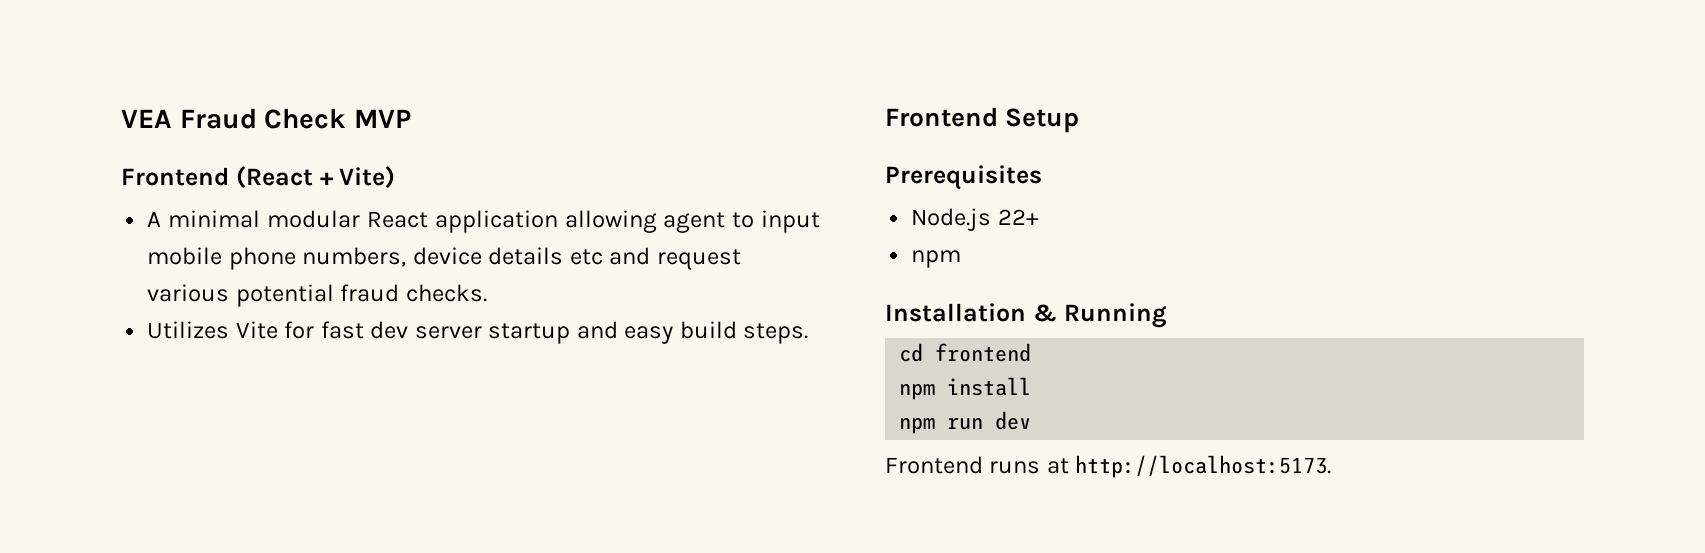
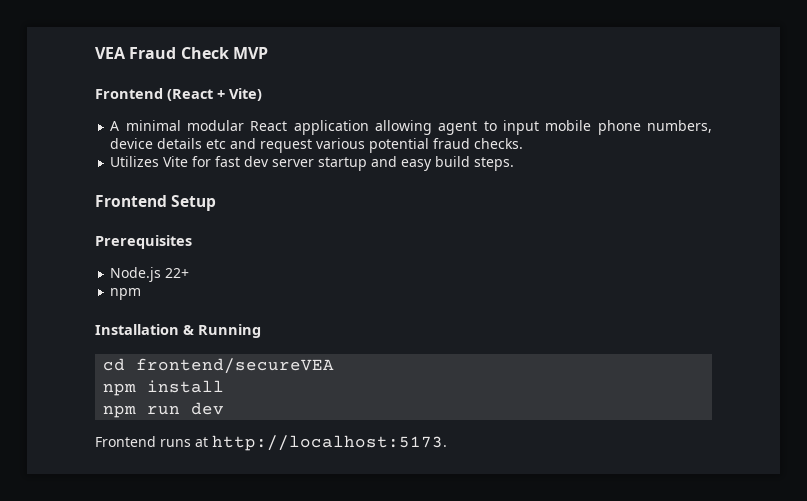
[935,343,1032,362] frontend -> [136,358,335,374] frontend/secureVEA

